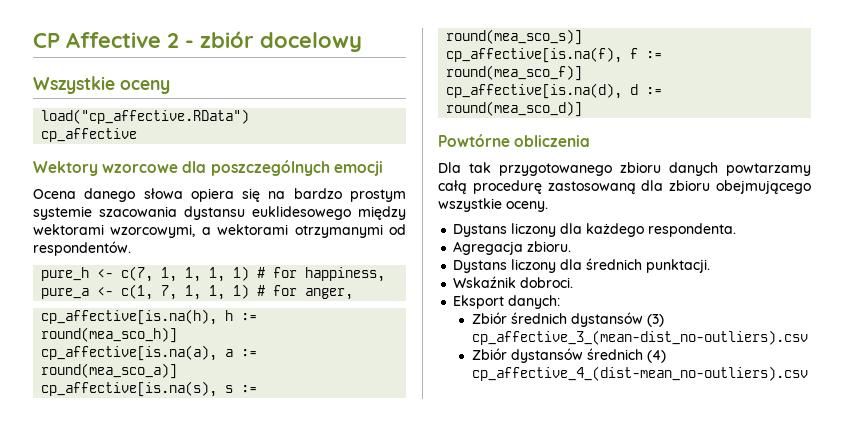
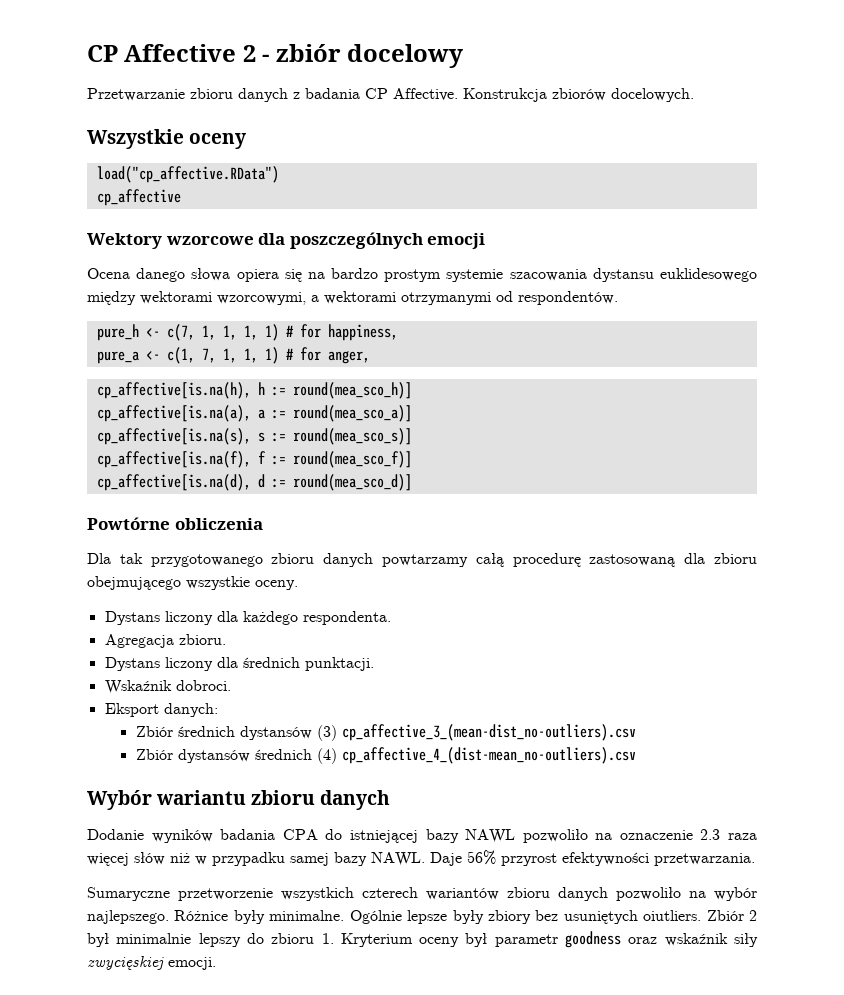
(362, 42) none -> [87,88,694,102] // Przetwarzanie zbioru danych z badania CP Affective. Konstrukcja zbiorów docelowych.
(809, 373) none -> [87,790,391,810] [87,829,758,843] [87,850,755,866] [87,887,757,901] [87,910,757,924] [87,931,758,948] [87,956,216,970] // Wybór wariantu zbioru danych // Dodanie wyników badania CPA do istniejącej bazy NAWL pozwoliło na oznaczenie 2.3 raza więcej słów niż w przypadku samej bazy NAWL. Daje 56% przyrost efektywności przetwarzania. // Sumaryczne przetworzenie wszystkich czterech wariantów zbioru danych pozwoliło na wybór najlepszego. Różnice były minimalne. Ogólnie lepsze były zbiory bez usuniętych oiutliers. Zbiór 2 był minimalnie lepszy do zbioru 1. Kryterium oceny był parametr goodness oraz wskaźnik siły zwycięskiej emocji.

